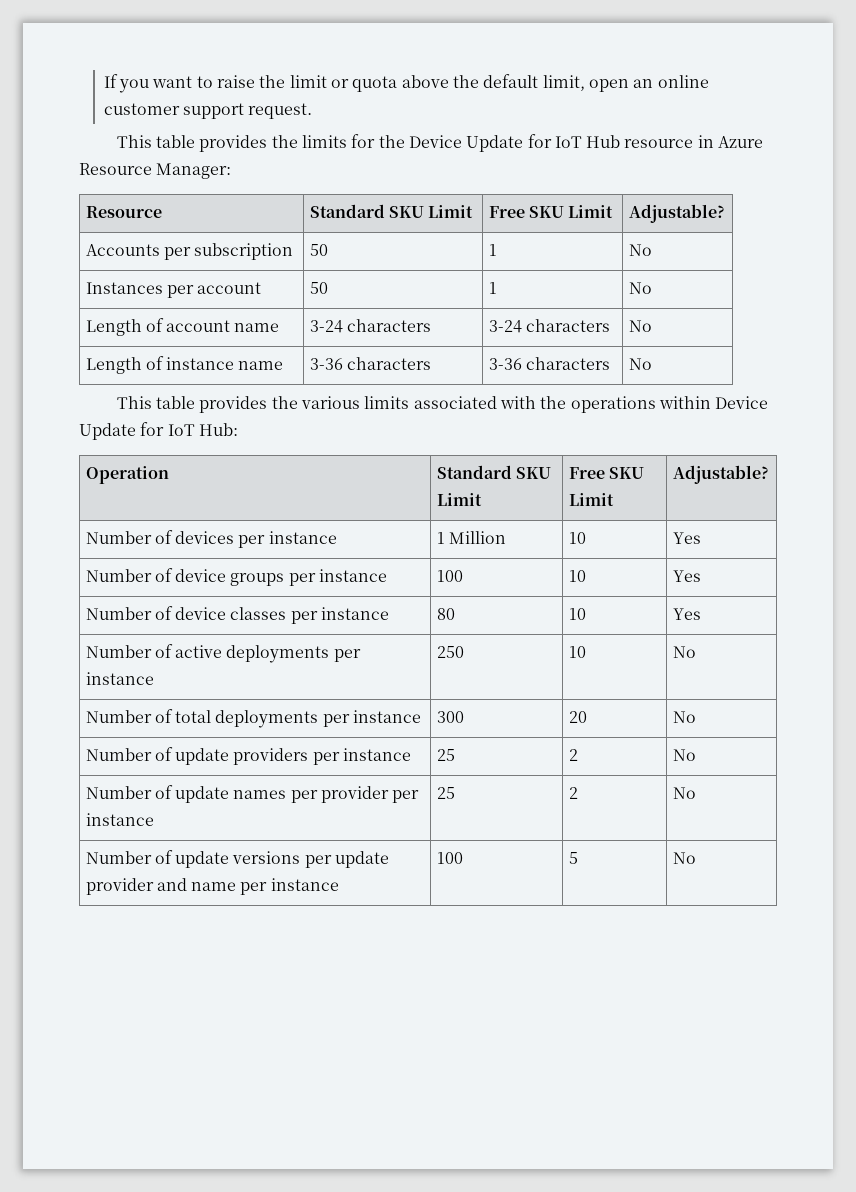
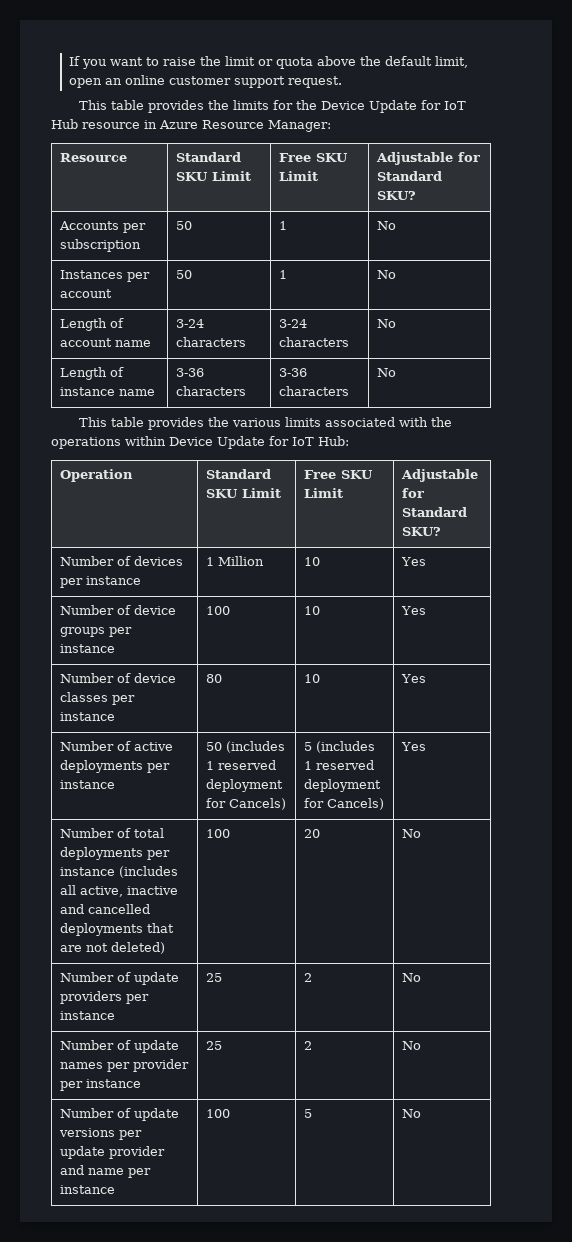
[628,204,725,223] Adjustable? -> [376,152,481,165] [377,171,443,181] [377,191,417,200] Adjustable for Standard SKU?
[672,465,769,484] Adjustable? -> [401,469,479,482] [402,488,425,498] [402,507,468,517] [402,527,442,536] Adjustable for Standard SKU?
[436,646,464,658] [568,646,586,658] [672,646,696,658] 250 | 10 | No -> [206,741,286,753] [206,760,277,770] [206,779,284,792] [206,798,287,810] [304,741,376,753] [304,760,375,770] [304,779,382,792] [304,798,385,810] [401,742,427,751] 50 (includes 1 reserved deployment for Cancels) | 5 (includes 1 reserved deployment for Cancels) | Yes
[436,711,464,723] | 300 -> [119,866,179,878] [60,885,179,897] [60,904,151,914] [60,923,175,936] [60,942,166,954] [206,829,231,838] (includes all active, inactive and cancelled deployments that are not deleted) | 100

